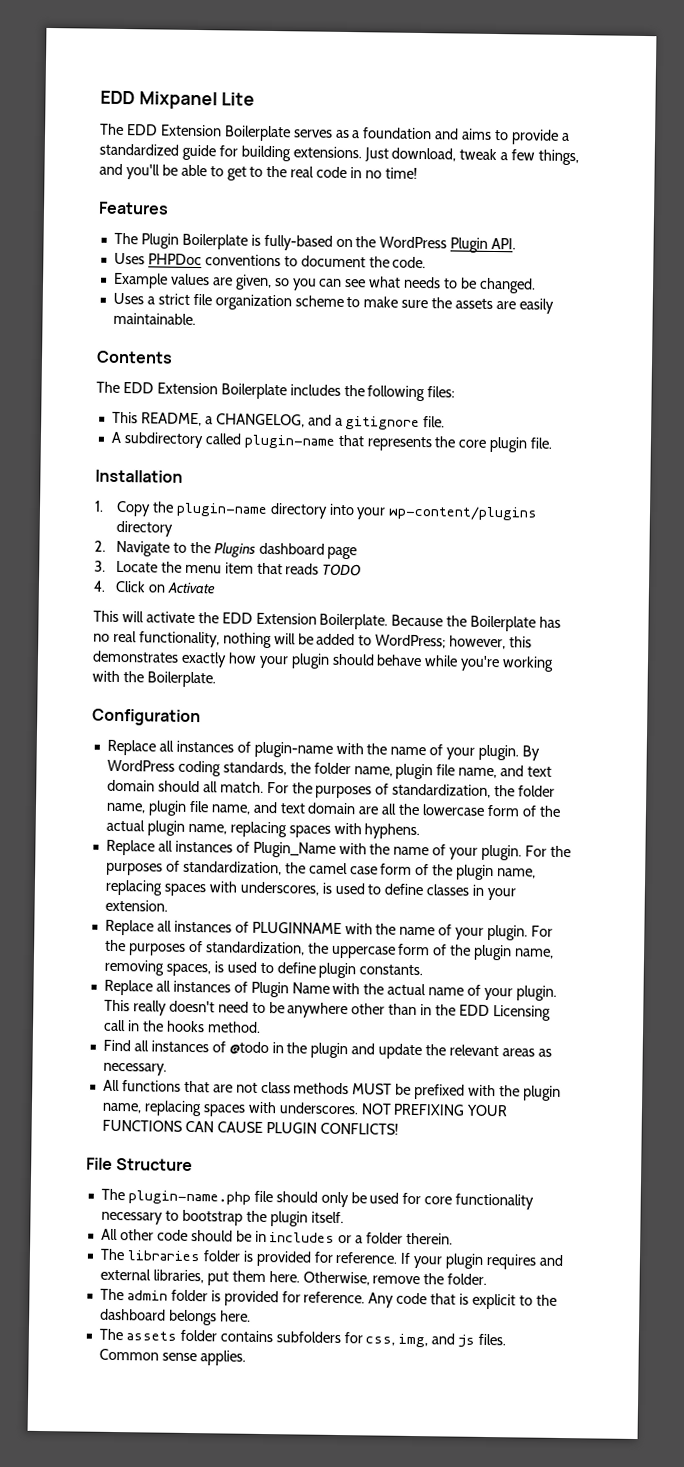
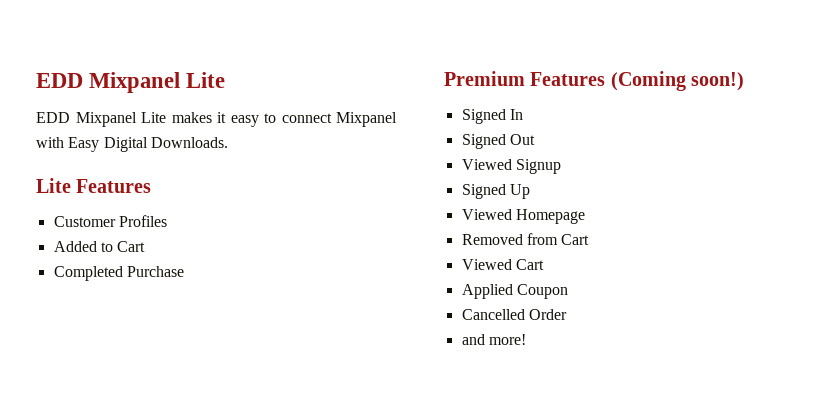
[100,123,570,145] [99,143,580,166] [99,163,418,181] [98,201,169,215] [113,232,517,253] [113,252,427,269] [112,272,536,294] [112,292,554,314] [112,312,196,325] [96,350,173,364] [96,381,456,402] [111,411,446,431] [110,431,553,453] [95,469,183,483] [94,500,539,521] [115,520,173,537] [94,540,358,560] [94,560,362,577] [93,580,216,595] [93,610,562,632] [93,630,533,650] [92,650,555,672] [92,670,216,688] [92,708,201,727] [106,739,541,761] [106,759,553,780] [106,779,556,799] [105,800,561,817] [105,819,421,840] [105,839,571,861] [105,860,537,881] [104,879,517,901] [104,899,168,912] [104,919,554,941] [104,939,555,961] [103,959,424,979] [103,979,557,1001] [103,999,551,1021] [102,1019,261,1033] [102,1039,552,1060] [102,1062,167,1076] [102,1079,561,1101] [101,1100,509,1117] [101,1119,399,1135] [86,1157,194,1172] [100,1188,535,1210] [100,1209,344,1227] [100,1228,454,1245] [99,1248,565,1270] [99,1268,488,1286] [99,1288,557,1310] [99,1308,251,1326] [98,1328,507,1348] [98,1348,246,1366] The EDD Extension Boilerplate serves as a foundation and aims to provide a standardized guide for building extensions. Just download, tweak a few things, and you'll be able to get to the real code in no time! // Features // The Plugin Boilerplate is fully-based on the WordPress Plugin API. // Uses PHPDoc conventions to document the code. // Example values are given, so you can see what needs to be changed. // Uses a strict file organization scheme to make sure the assets are easily maintainable. // Contents // The EDD Extension Boilerplate includes the following files: // This README, a CHANGELOG, and a gitignore file. // A subdirectory called plugin-name that represents the core plugin file. // Installation // 1. Copy the plugin-name directory into your wp-content/plugins directory // 2. Navigate to the Plugins dashboard page // 3. Locate the menu item that reads TODO // 4. Click on Activate // This will activate the EDD Extension Boilerplate. Because the Boilerplate has no real functionality, nothing will be added to WordPress; however, this demonstrates exactly how your plugin should behave while you're working with the Boilerplate. // Configuration // Replace all instances of plugin-name with the name of your plugin. By WordPress coding standards, the folder name, plugin file name, and text domain should all match. For the purposes of standardization, the folder name, plugin file name, and text domain are all the lowercase form of the actual plugin name, replacing spaces with hyphens. // Replace all instances of Plugin_Name with the name of your plugin. For the purposes of standardization, the camel case form of the plugin name, replacing spaces with underscores, is used to define classes in your extension. // Replace all instances of PLUGINNAME with the name of your plugin. For the purposes of standardization, the uppercase form of the plugin name, removing spaces, is used to define plugin constants. // Replace all instances of Plugin Name with the actual name of your plugin. This really doesn't need to be anywhere other than in the EDD Licensing call in the hooks method. // Find all instances of @todo in the plugin and update the relevant areas as necessary. // All functions that are not class methods MUST be prefixed with the plugin name, replacing spaces with underscores. NOT PREFIXING YOUR FUNCTIONS CAN CAUSE PLUGIN CONFLICTS! // File Structure // The plugin-name.php file should only be used for core functionality necessary to bootstrap the plugin itself. // All other code should be in includes or a folder therein. // The libraries folder is provided for reference. If your plugin requires and external libraries, put them here. Otherwise, remove the folder. // The admin folder is provided for reference. Any code that is explicit to the dashboard belongs here. // The assets folder contains subfolders for css, img, and js files. Common sense applies. -> [36,112,397,127] [36,137,228,152] [36,178,152,193] [53,215,167,227] [53,241,146,252] [53,266,184,281] [444,71,745,91] [461,109,523,124] [461,134,535,149] [461,159,561,174] [461,184,530,199] [461,209,585,224] [461,233,590,245] [461,259,544,270] [461,284,568,299] [461,309,567,320] [461,334,526,345] EDD Mixpanel Lite makes it easy to connect Mixpanel with Easy Digital Downloads. // Lite Features // Customer Profiles // Added to Cart // Completed Purchase // Premium Features (Coming soon!) // Signed In // Signed Out // Viewed Signup // Signed Up // Viewed Homepage // Removed from Cart // Viewed Cart // Applied Coupon // Cancelled Order // and more!

